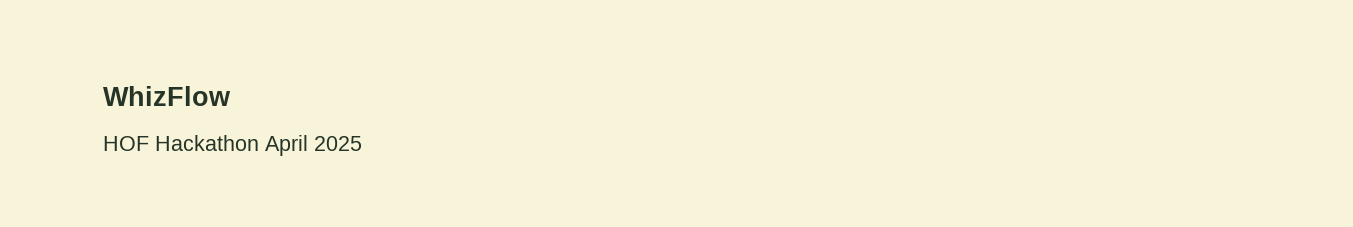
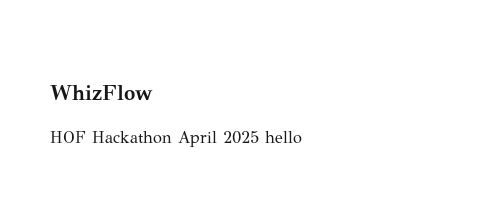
(362, 143) none -> [265,131,302,144] hello

